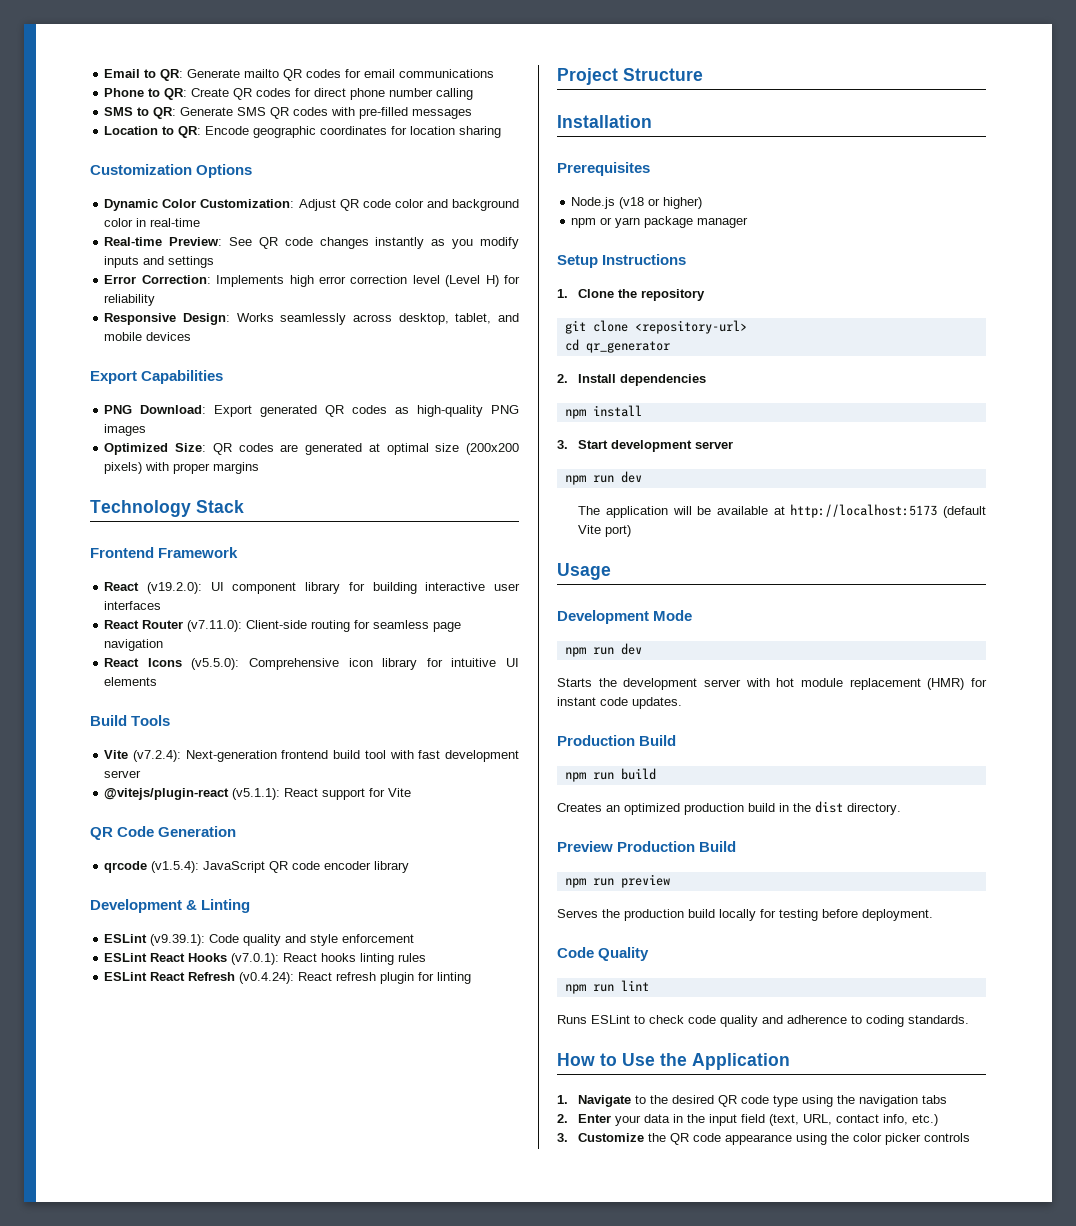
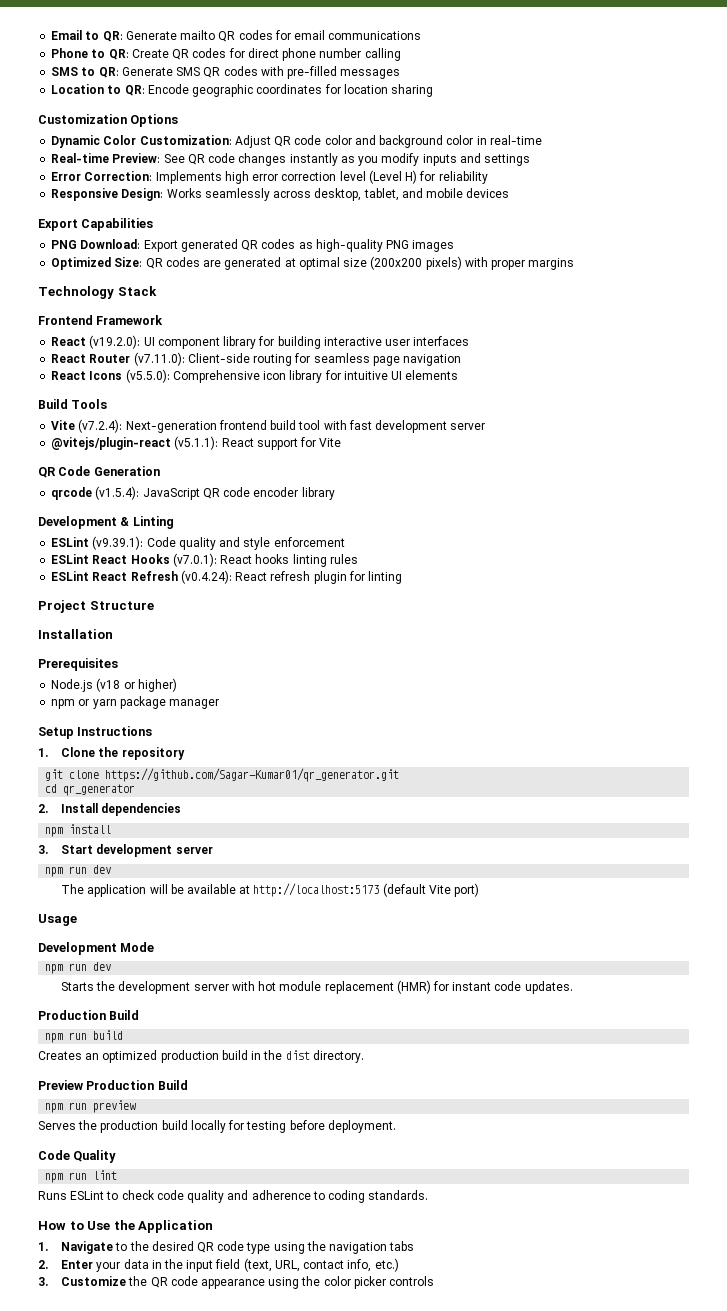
[634,320,747,334] <repository-url> -> [105,768,400,782] https://github.com/Sagar-Kumar01/qr_generator.git

